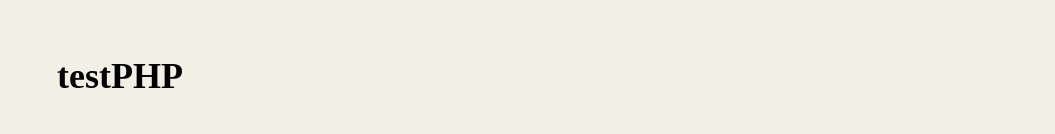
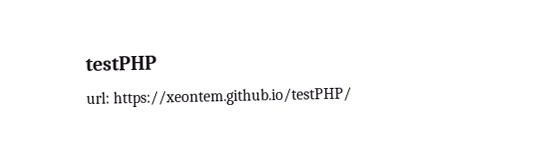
(183, 76) none -> [86,86,353,108] // url: https://xeontem.github.io/testPHP/

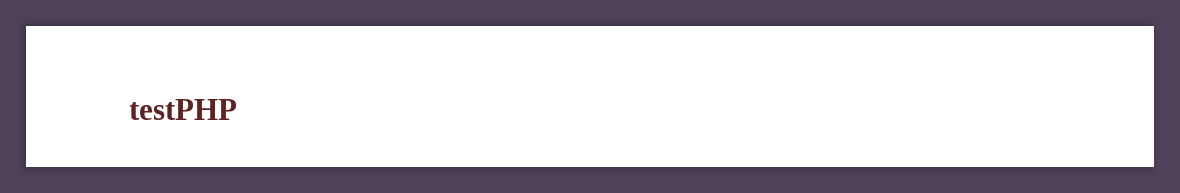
[86,86,353,108] // url: https://xeontem.github.io/testPHP/ -> (237, 109) none

